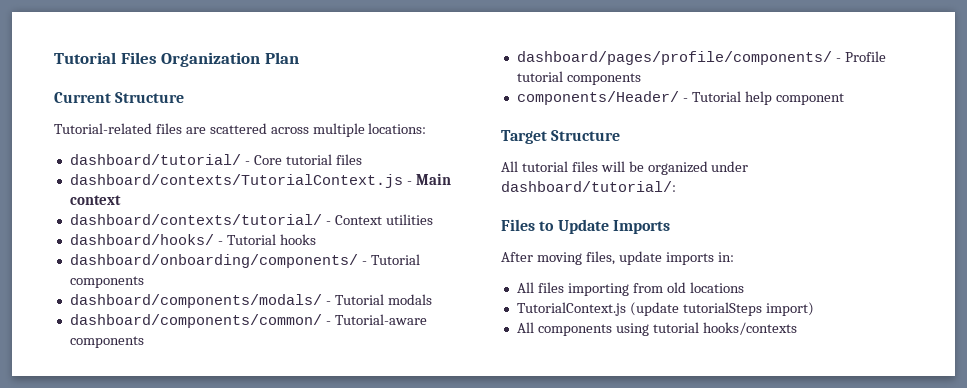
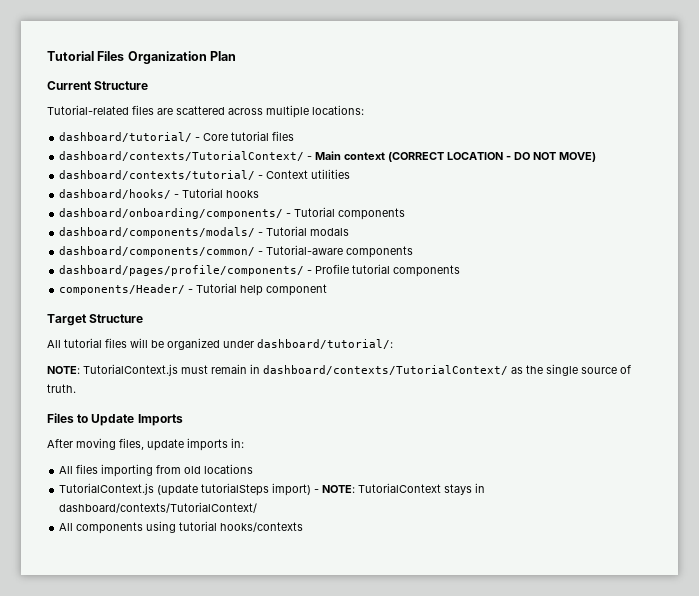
[69,174,403,188] dashboard/contexts/TutorialContext.js -> [59,151,305,161] dashboard/contexts/TutorialContext/
(121, 200) none -> [388,152,597,162] (CORRECT LOCATION - DO NOT MOVE)
(676, 186) none -> [47,364,631,376] [47,384,76,393] // NOTE: TutorialContext.js must remain in dashboard/contexts/TutorialContext/ as the single source of truth.
(814, 309) none -> [314,483,486,495] [59,502,258,513] - NOTE: TutorialContext stays in dashboard/contexts/TutorialContext/

